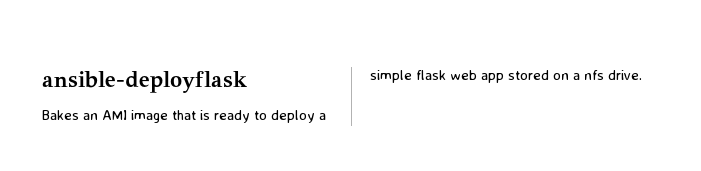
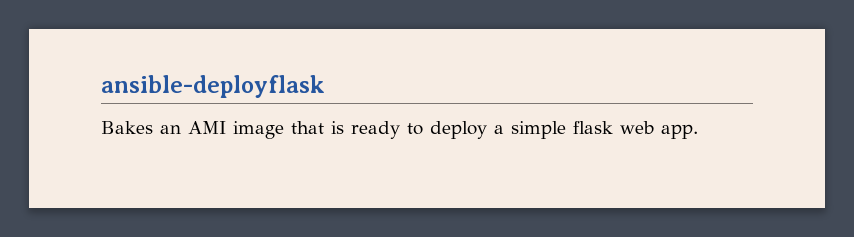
[481,70,642,83] app stored on a nfs drive. -> [661,124,698,139] app.

